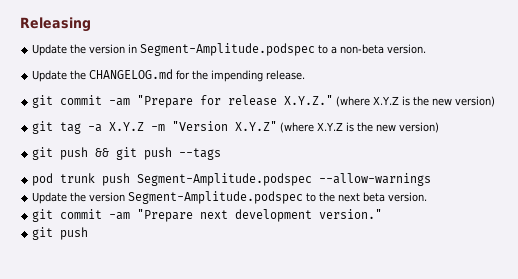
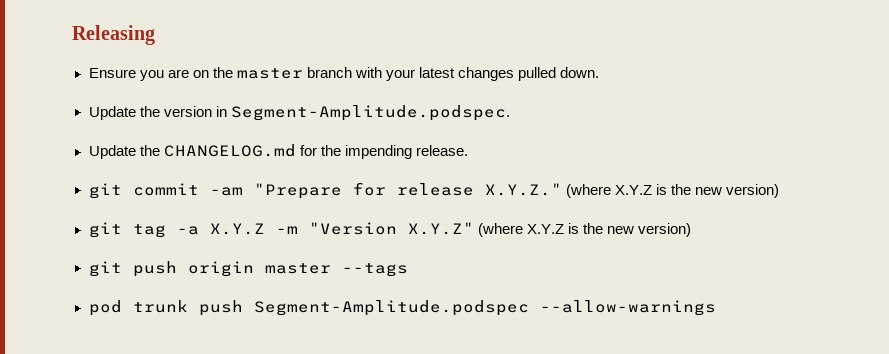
(91, 24) none -> [88,67,600,81] // Ensure you are on the master branch with your latest changes pulled down.
[140,43,427,56] Segment-Amplitude.podspec to a non-beta version. -> [230,105,510,121] Segment-Amplitude.podspec.
[95,147,173,160] && git push -> [187,261,331,277] origin master
[32,191,428,204] [32,209,383,222] [32,227,89,240] // Update the version Segment-Amplitude.podspec to the next beta version. // git commit -am "Prepare next development version." // git push -> (716, 308) none

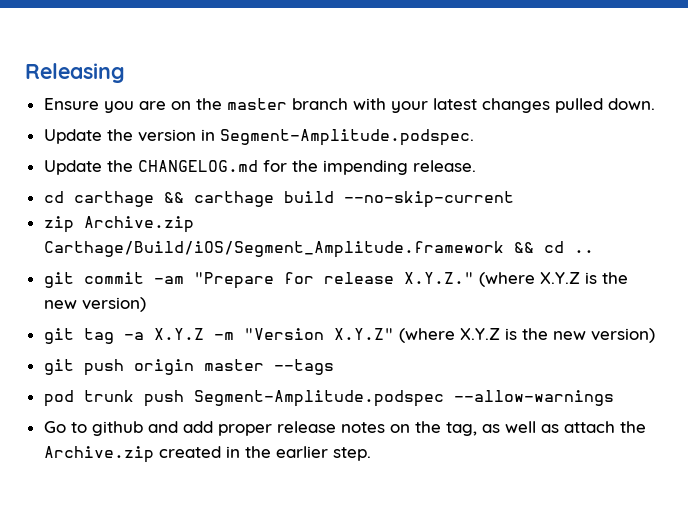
(468, 150) none -> [43,191,514,208] [43,216,194,233] [43,241,594,258] // cd carthage && carthage build --no-skip-current // zip Archive.zip Carthage/Build/iOS/Segment_Amplitude.framework && cd ..
(716, 308) none -> [43,421,646,436] [43,446,371,463] // Go to github and add proper release notes on the tag, as well as attach the Archive.zip created in the earlier step.

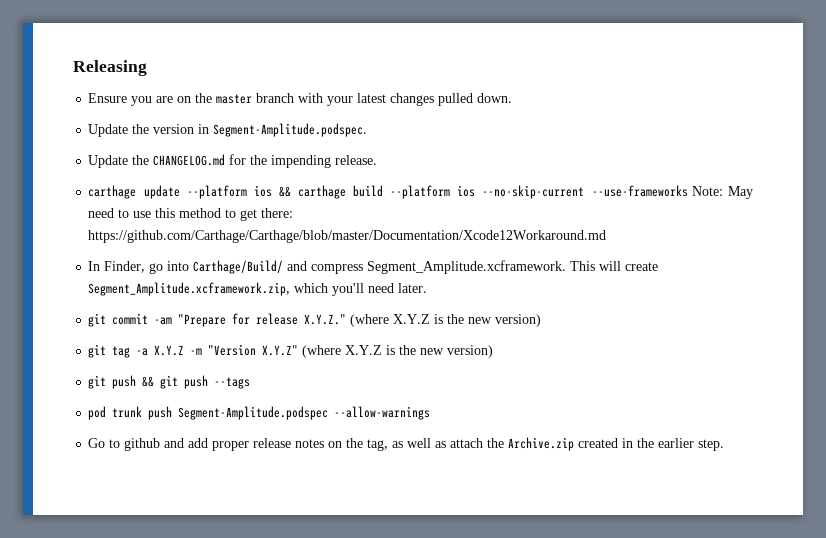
[43,191,154,207] cd carthage -> [88,185,272,199] carthage update --platform ios
(334, 197) none -> [390,185,476,199] --platform ios
[43,216,194,233] [43,241,594,258] // zip Archive.zip Carthage/Build/iOS/Segment_Amplitude.framework && cd .. -> [591,185,754,199] [88,208,294,221] [88,230,607,243] [88,260,659,274] [88,282,428,296] --use-frameworks Note: May need to use this method to get there: https://github.com/Carthage/Carthage/blob/master/Documentation/Xcode12Workaround.md // In Finder, go into Carthage/Build/ and compress Segment_Amplitude.xcframework. This will create Segment_Amplitude.xcframework.zip, which you'll need later.
[133,359,264,375] origin master -> [142,375,209,389] && git push

